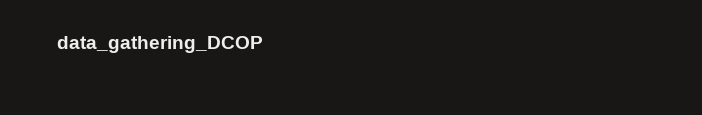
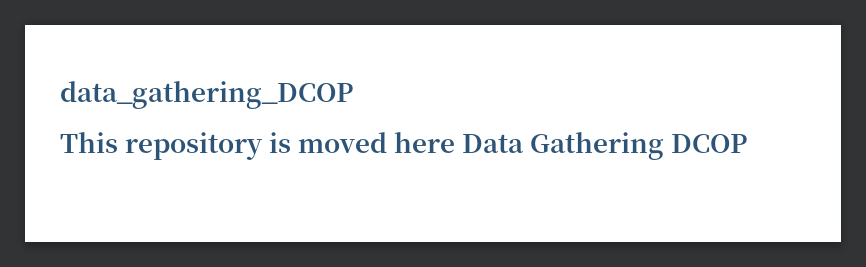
(263, 44) none -> [60,132,749,160] // This repository is moved here Data Gathering DCOP

